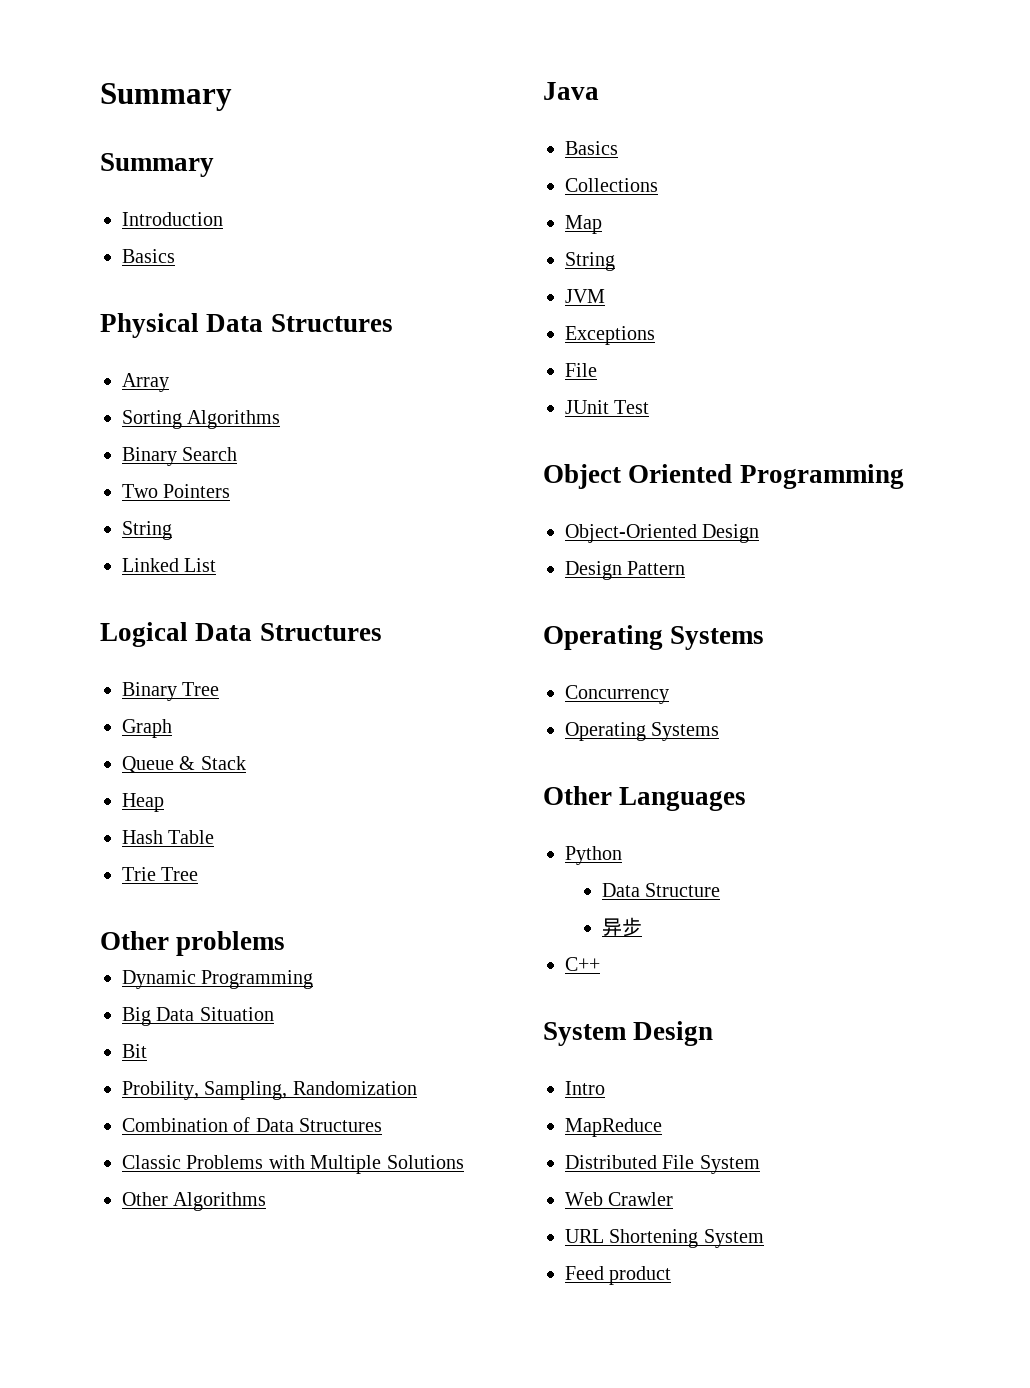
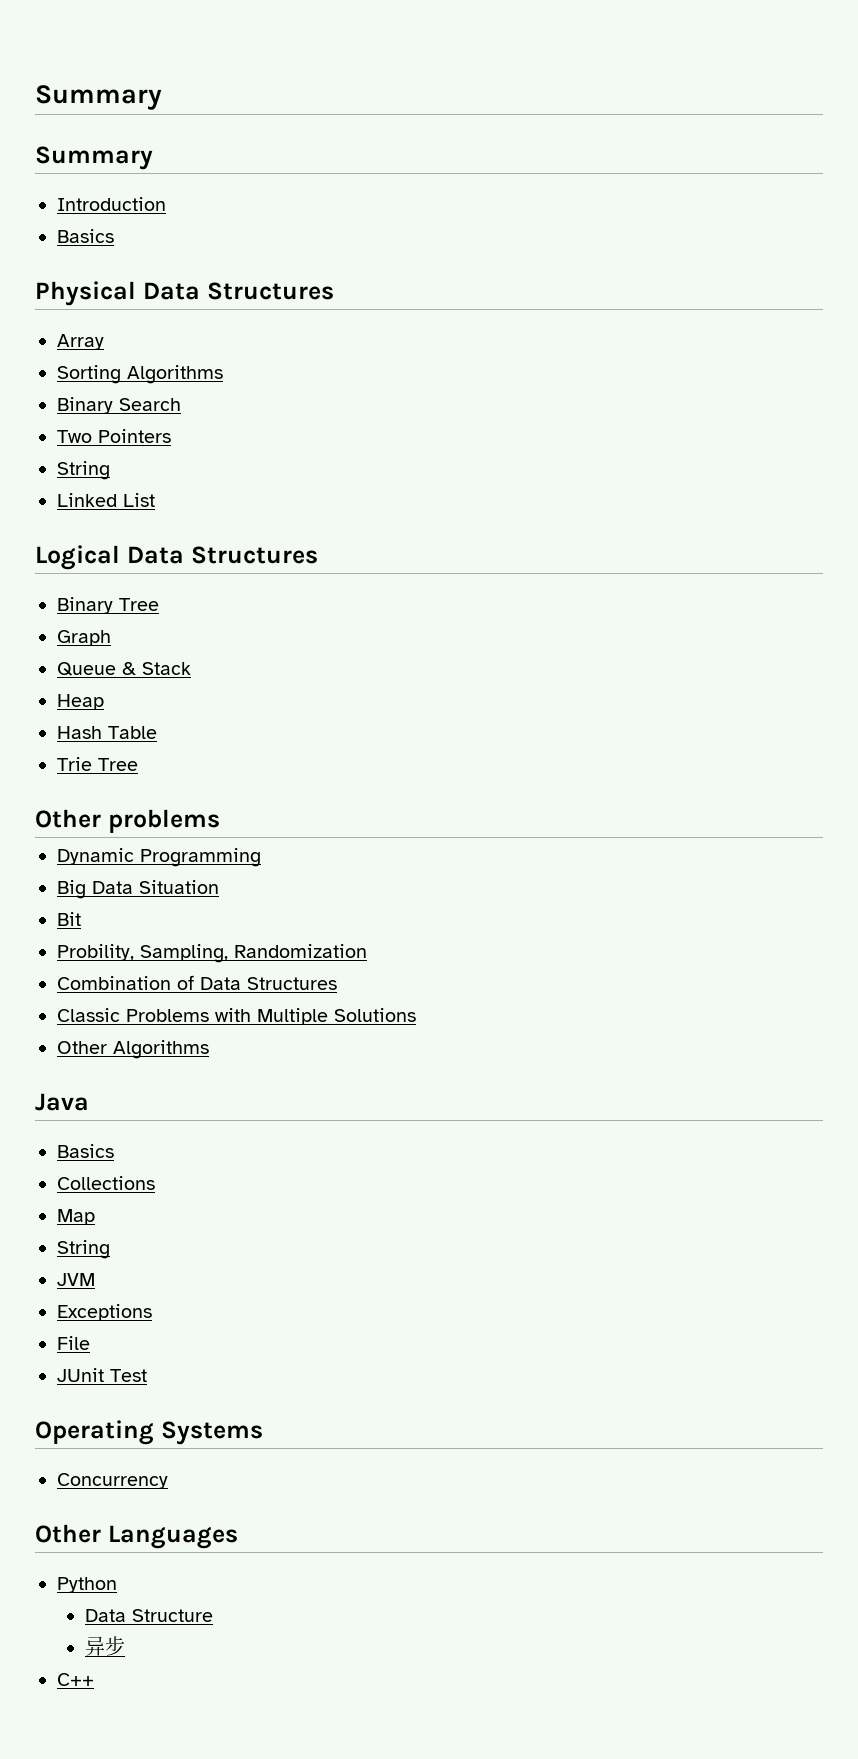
[543,464,904,489] [565,524,760,543] [565,561,686,580] // Object Oriented Programming // Object-Oriented Design // Design Pattern -> (147, 1375) none
[565,722,720,741] // Operating Systems -> (168, 1481) none
[543,1021,714,1046] [565,1081,605,1095] [565,1118,662,1137] [565,1155,760,1174] [565,1192,674,1206] [565,1229,764,1248] [565,1266,672,1285] // System Design // Intro // MapReduce // Distributed File System // Web Crawler // URL Shortening System // Feed product -> (94, 1679) none

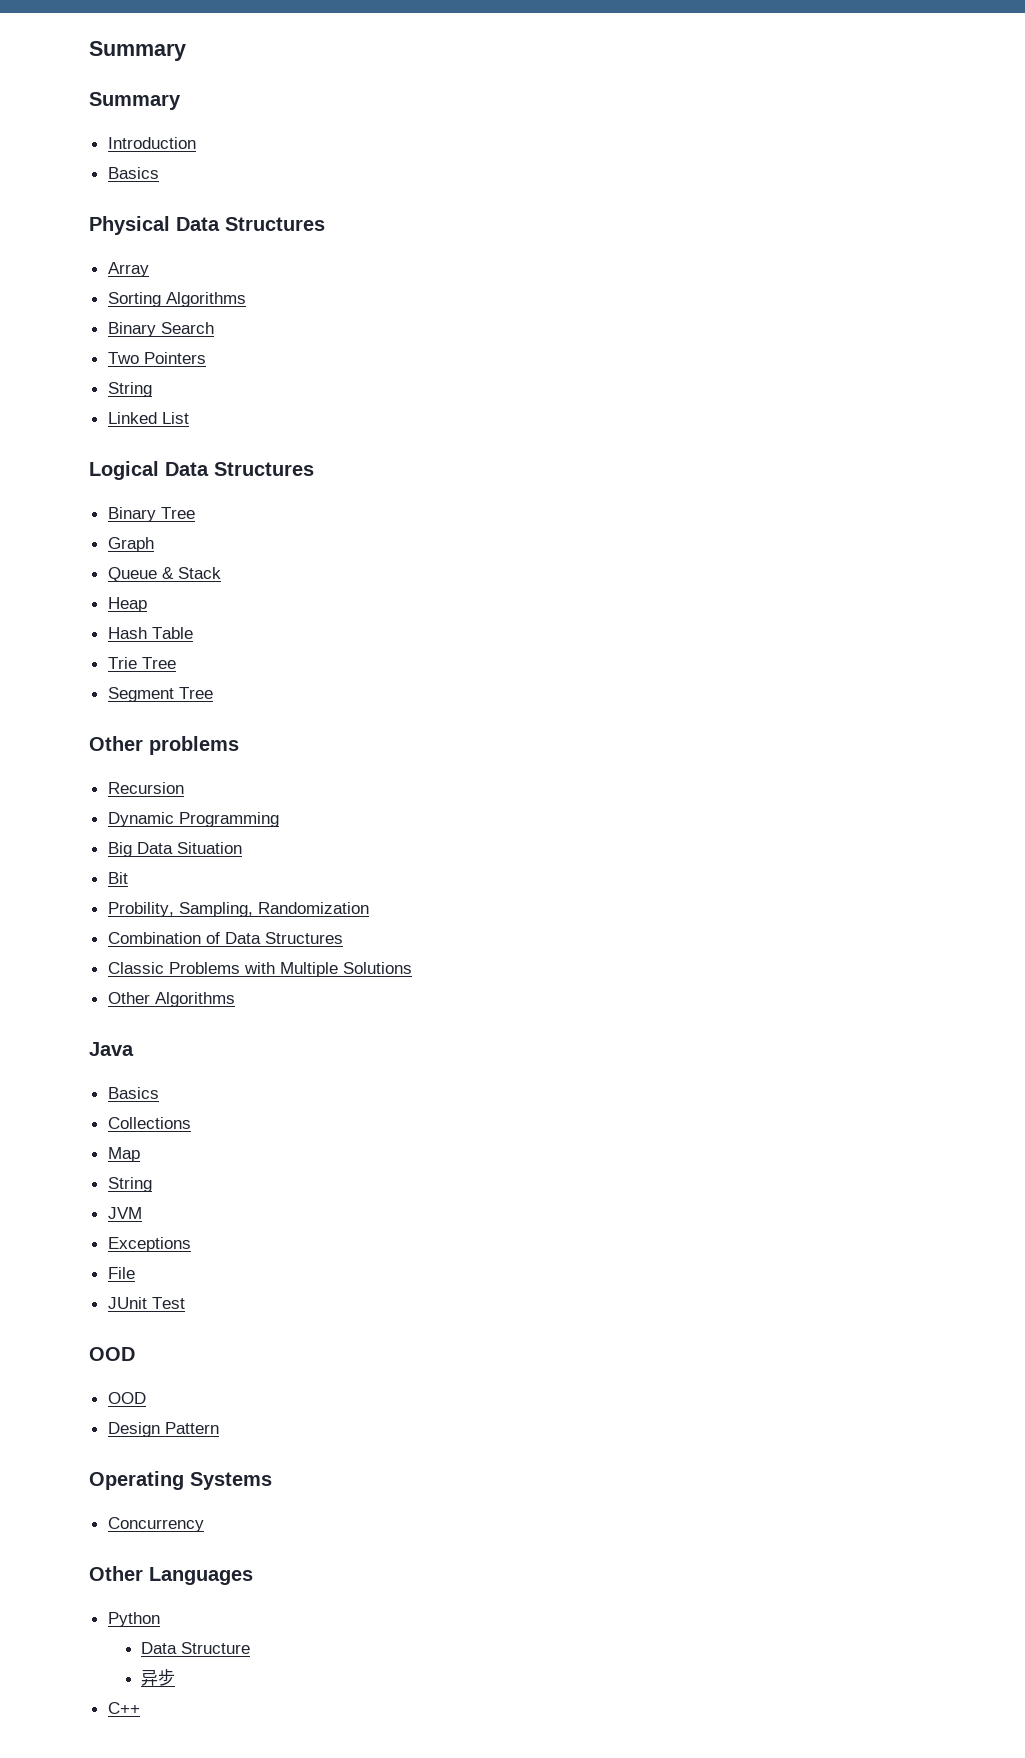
(138, 764) none -> [107,687,213,702] // Segment Tree
(220, 821) none -> [107,782,184,794] // Recursion
(147, 1375) none -> [89,1347,135,1361] [107,1392,146,1404] [107,1422,219,1437] // OOD // OOD // Design Pattern

